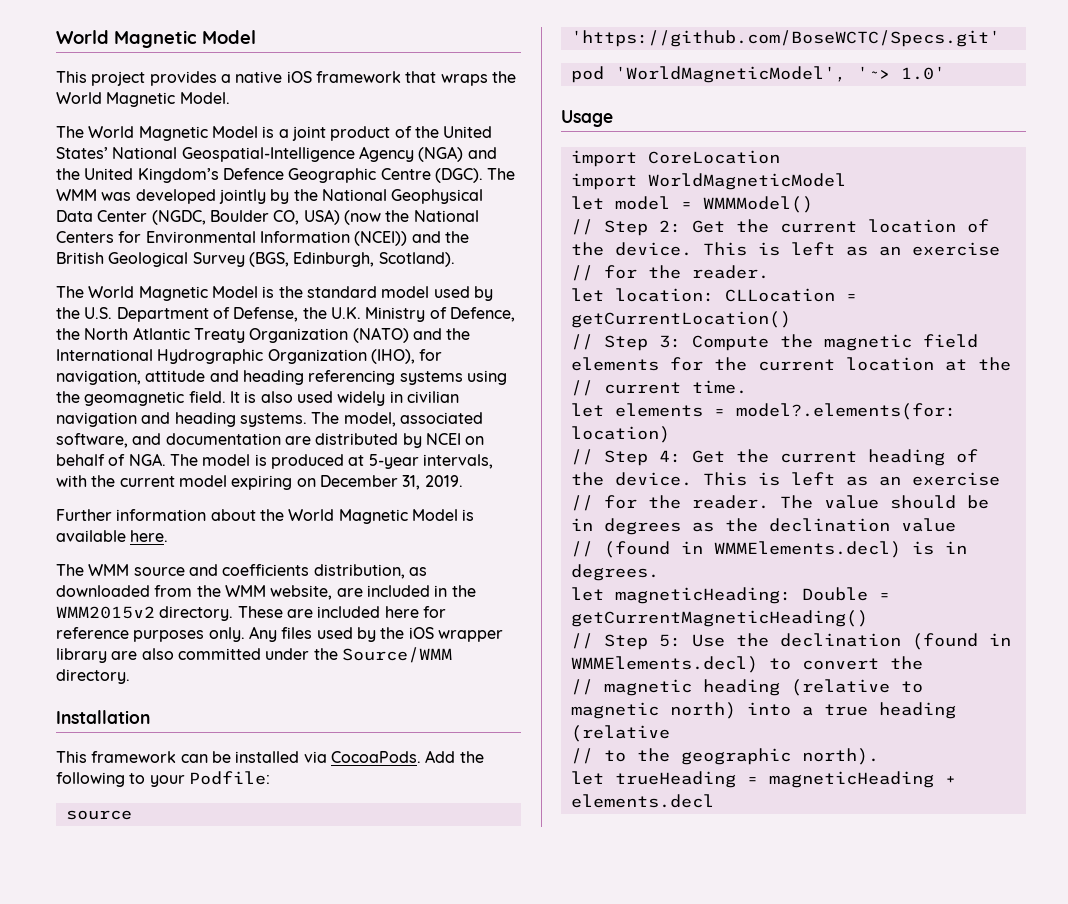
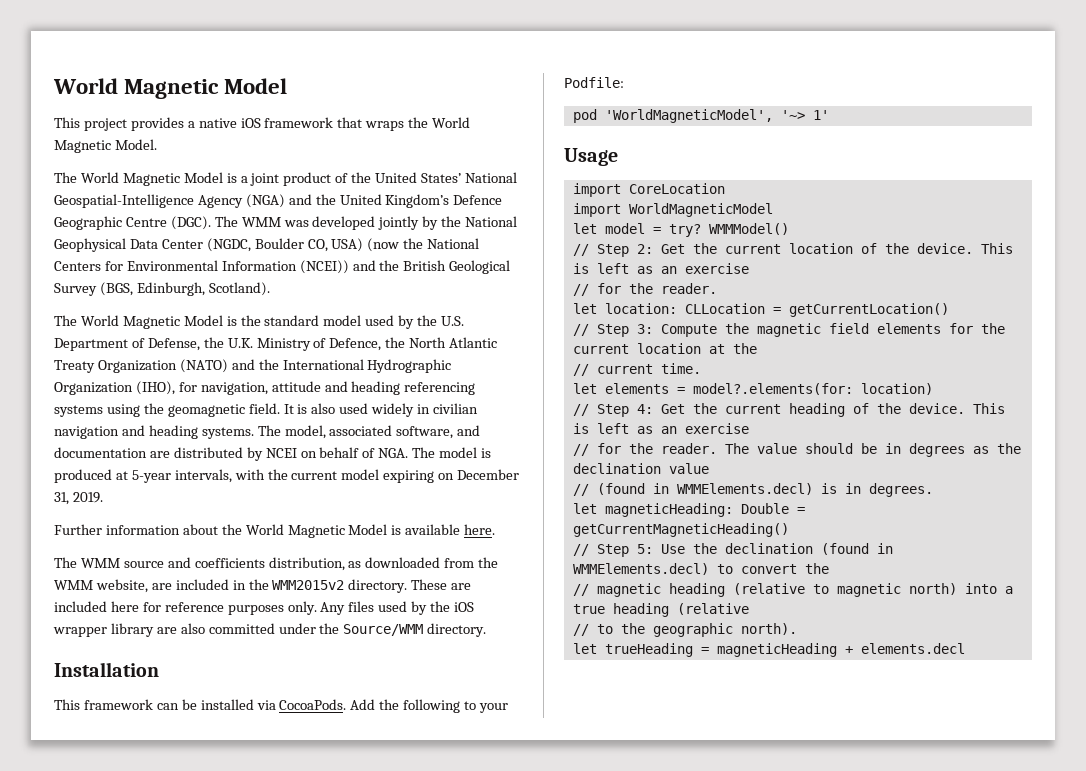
[65,810,132,820] [570,30,1000,47] // source 'https://github.com/BoseWCTC/Specs.git' -> (624, 82) none
[900,66,945,80] 1.0' -> [812,110,829,120] 1'
(692, 205) none -> [668,224,701,237] try?

